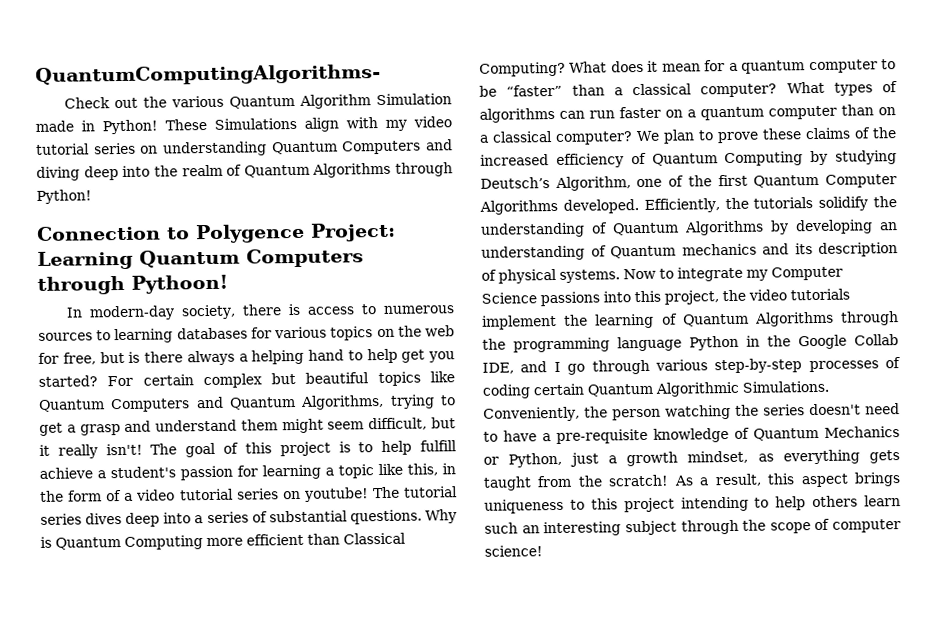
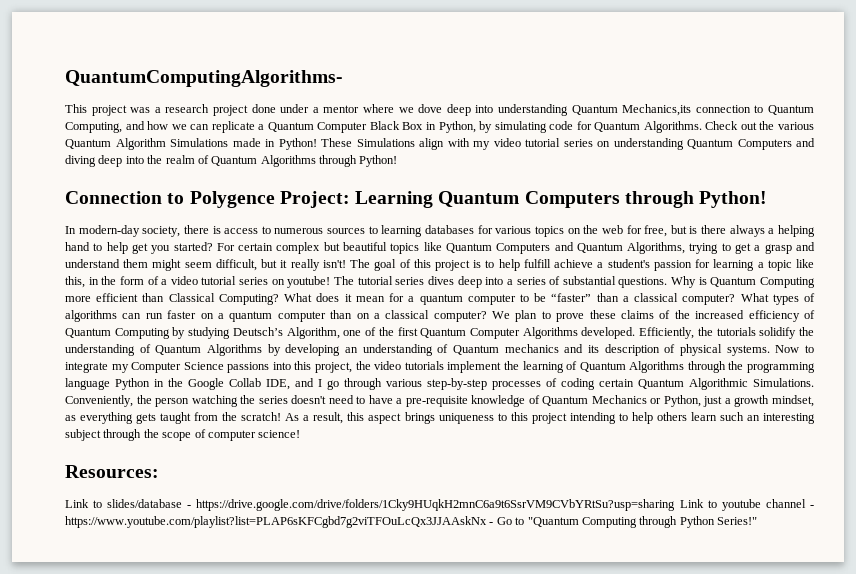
(381, 74) none -> [65,104,815,116] [65,121,702,133] This project was a research project done under a mentor where we dove deep into understanding Quantum Mechanics,its connection to Quantum Computing, and how we can replicate a Quantum Computer Black Box in Python, by simulating code for Quantum Algorithms.
[376,93,453,106] Simulation -> [170,138,228,147] Simulations
[131,274,228,294] Pythoon! -> [699,191,768,208] Python!
(543, 551) none -> [65,465,159,478] [65,499,814,511] [65,516,757,528] // Resources: // Link to slides/database - https://drive.google.com/drive/folders/1Cky9HUqkH2mnC6a9t6SsrVM9CVbYRtSu?usp=sharing Link to youtube channel - https://www.youtube.com/playlist?list=PLAP6sKFCgbd7g2viTFOuLcQx3JJAAskNx - Go to "Quantum Computing through Python Series!"

